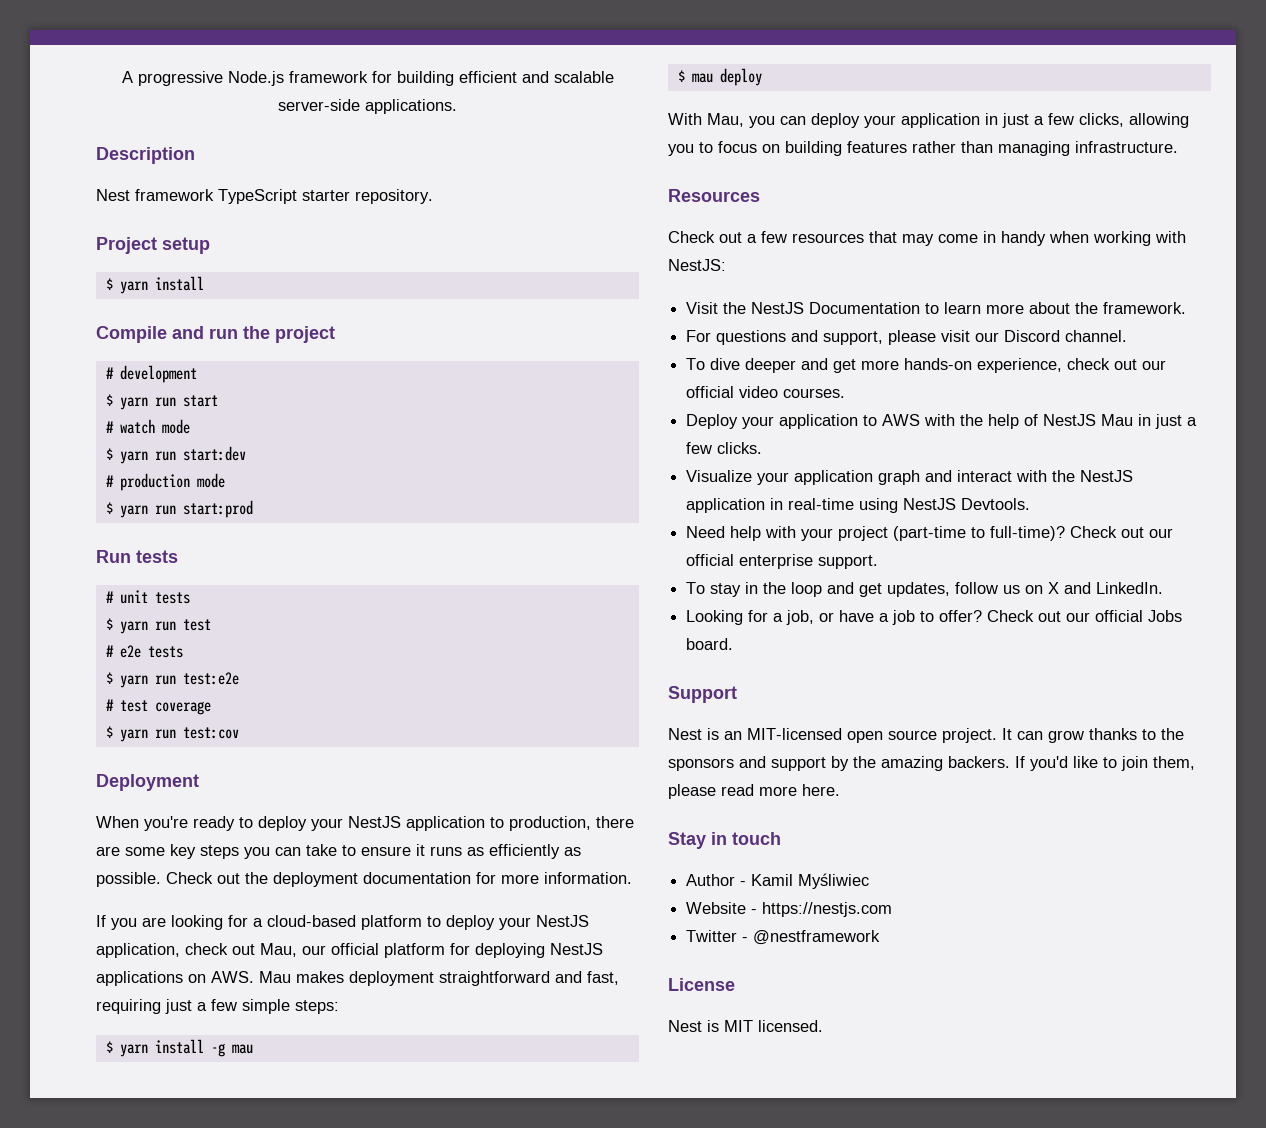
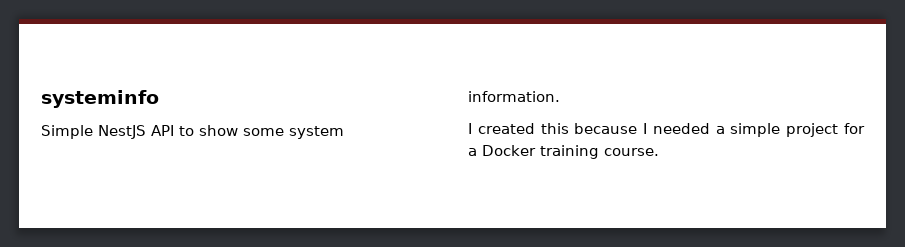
[121,71,614,86] [278,99,457,114] [96,147,195,164] [96,189,433,204] [96,237,210,254] [105,276,204,294] [96,326,335,343] [105,365,197,383] [105,394,218,410] [105,419,190,434] [105,446,246,464] [105,473,225,491] [105,500,253,518] [96,550,178,563] [105,590,190,604] [105,618,211,634] [105,645,183,658] [105,672,239,688] [105,699,211,715] [105,726,239,742] [96,774,199,791] [96,816,634,831] [96,844,581,859] [96,872,632,887] [96,915,589,930] [96,943,603,958] [96,971,619,986] [96,999,339,1014] [105,1039,253,1057] [677,68,762,86] [668,113,1189,128] [668,141,1178,156] [668,189,760,202] [668,231,1186,246] [668,259,726,271] [686,302,1187,314] [686,330,1128,345] [686,358,1167,373] [686,386,846,398] [686,414,1198,429] [686,442,763,454] [686,470,1134,485] [686,498,1031,513] [686,526,1174,541] [686,554,879,569] [686,582,1164,597] [686,610,1183,625] [686,638,734,650] [668,686,737,703] [668,728,1184,743] [668,756,1195,771] [668,784,840,799] [668,832,781,849] [686,873,870,889] [686,902,893,917] [686,930,881,945] [668,978,735,991] [668,1020,823,1032] A progressive Node.js framework for building efficient and scalable server-side applications. // Description // Nest framework TypeScript starter repository. // Project setup // $ yarn install // Compile and run the project // # development // $ yarn run start // # watch mode // $ yarn run start:dev // # production mode // $ yarn run start:prod // Run tests // # unit tests // $ yarn run test // # e2e tests // $ yarn run test:e2e // # test coverage // $ yarn run test:cov // Deployment // When you're ready to deploy your NestJS application to production, there are some key steps you can take to ensure it runs as efficiently as possible. Check out the deployment documentation for more information. // If you are looking for a cloud-based platform to deploy your NestJS application, check out Mau, our official platform for deploying NestJS applications on AWS. Mau makes deployment straightforward and fast, requiring just a few simple steps: // $ yarn install -g mau // $ mau deploy // With Mau, you can deploy your application in just a few clicks, allowing you to focus on building features rather than managing infrastructure. // Resources // Check out a few resources that may come in handy when working with NestJS: // Visit the NestJS Documentation to learn more about the framework. // For questions and support, please visit our Discord channel. // To dive deeper and get more hands-on experience, check out our official video courses. // Deploy your application to AWS with the help of NestJS Mau in just a few clicks. // Visualize your application graph and interact with the NestJS application in real-time using NestJS Devtools. // Need help with your project (part-time to full-time)? Check out our official enterprise support. // To stay in the loop and get updates, follow us on X and LinkedIn. // Looking for a job, or have a job to offer? Check out our official Jobs board. // Support // Nest is an MIT-licensed open source project. It can grow thanks to the sponsors and support by the amazing backers. If you'd like to join them, please read more here. // Stay in touch // Author - Kamil Myśliwiec // Website - https://nestjs.com // Twitter - @nestframework // License // Nest is MIT licensed. -> [41,90,159,108] [41,125,344,139] [468,91,560,102] [468,123,865,137] [468,145,659,159] systeminfo // Simple NestJS API to show some system information. // I created this because I needed a simple project for a Docker training course.

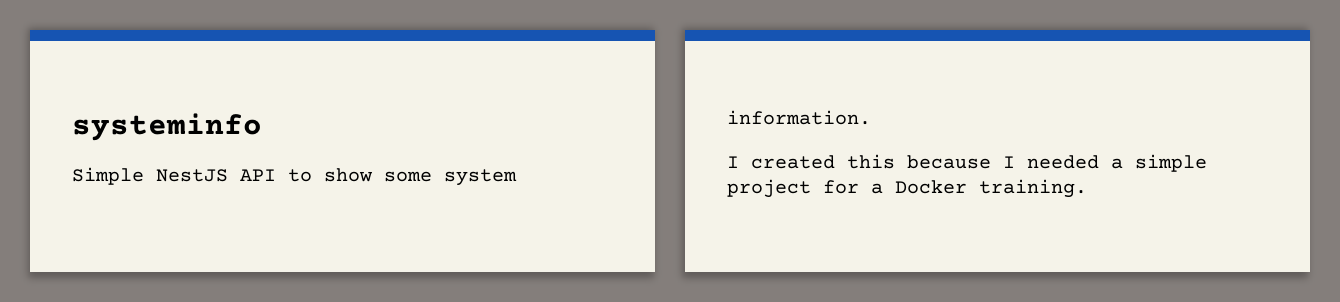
[540,145,659,159] training course. -> [979,179,1087,198] training.

